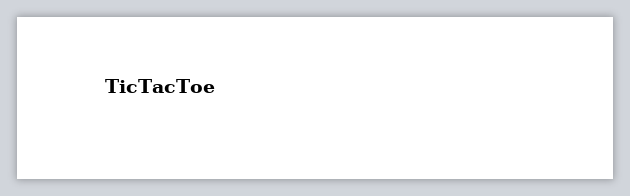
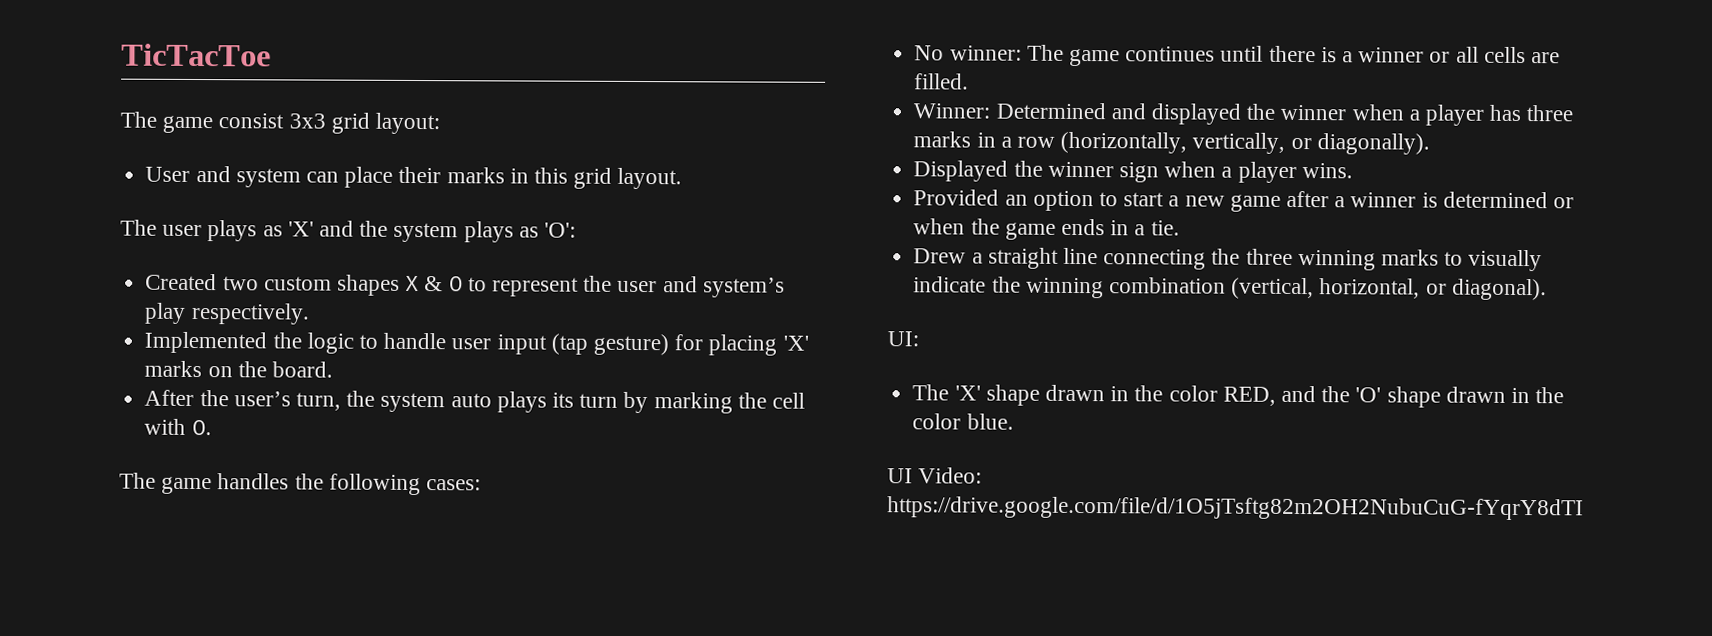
(215, 86) none -> [120,111,441,135] [145,166,683,190] [120,219,577,243] [145,273,785,298] [144,302,310,325] [144,331,809,356] [144,360,333,378] [144,389,806,414] [144,418,212,436] [119,472,482,496] [914,44,1561,67] [914,73,970,90] [913,102,1574,126] [913,131,1430,155] [913,160,1353,183] [913,189,1575,212] [913,218,1180,240] [913,247,1543,272] [913,276,1547,301] [887,331,919,347] [912,384,1565,408] [912,413,1014,430] [887,467,983,484] [887,496,1584,521] // The game consist 3x3 grid layout: // User and system can place their marks in this grid layout. // The user plays as 'X' and the system plays as 'O': // Created two custom shapes X & O to represent the user and system’s play respectively. // Implemented the logic to handle user input (tap gesture) for placing 'X' marks on the board. // After the user’s turn, the system auto plays its turn by marking the cell with O. // The game handles the following cases: // No winner: The game continues until there is a winner or all cells are filled. // Winner: Determined and displayed the winner when a player has three marks in a row (horizontally, vertically, or diagonally). // Displayed the winner sign when a player wins. // Provided an option to start a new game after a winner is determined or when the game ends in a tie. // Drew a straight line connecting the three winning marks to visually indicate the winning combination (vertical, horizontal, or diagonal). // UI: // The 'X' shape drawn in the color RED, and the 'O' shape drawn in the color blue. // UI Video: https://drive.google.com/file/d/1O5jTsftg82m2OH2NubuCuG-fYqrY8dTI

